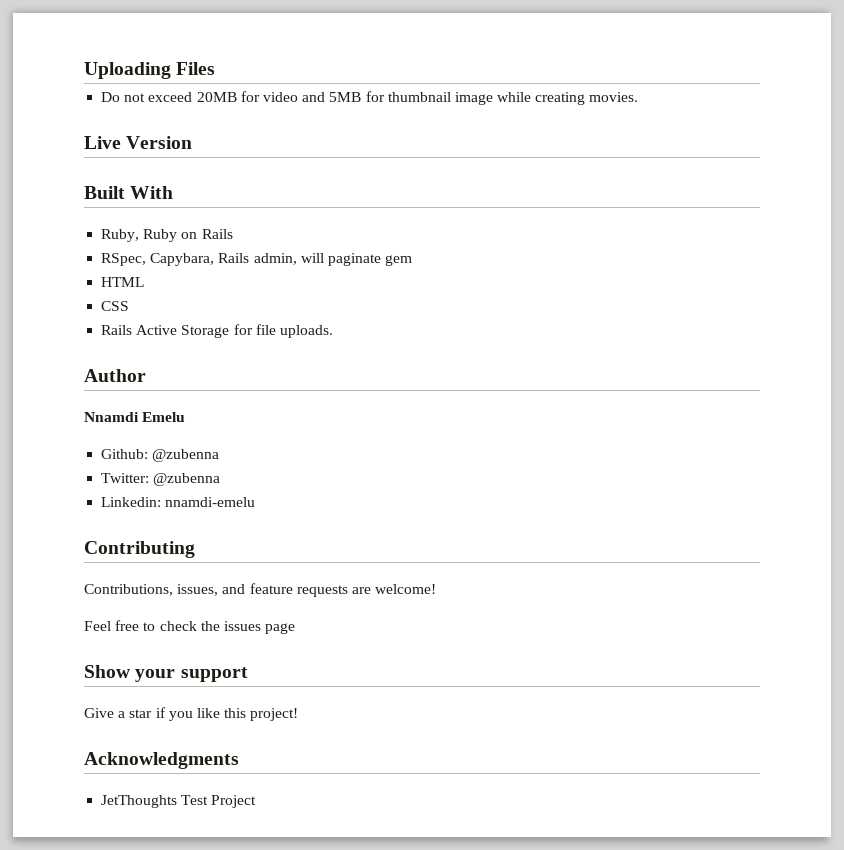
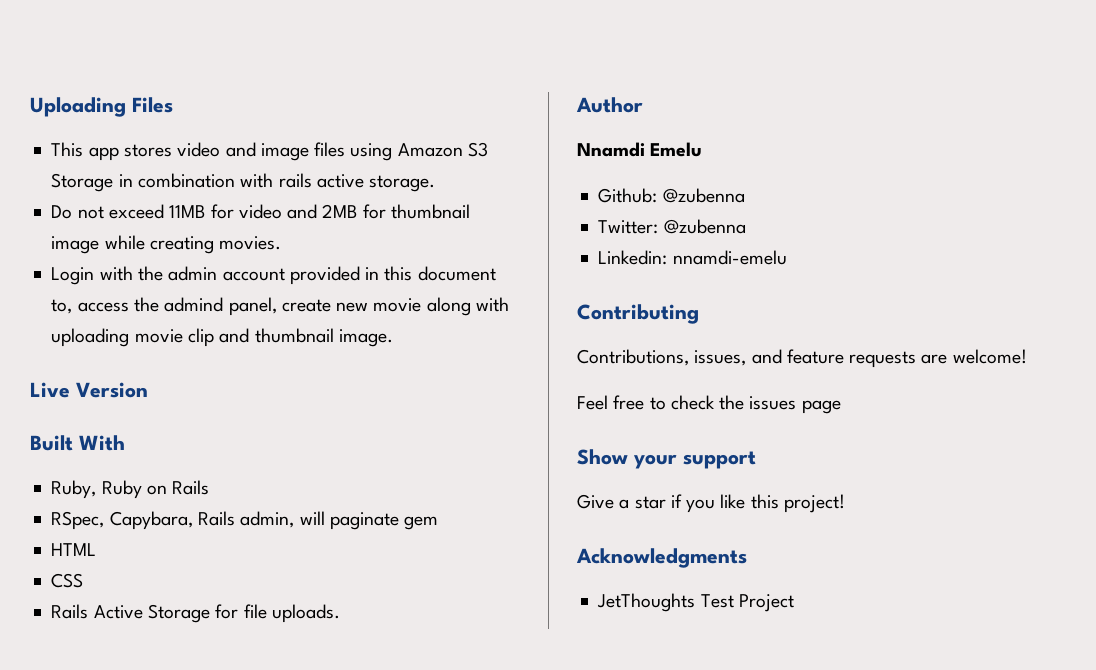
(216, 68) none -> [51,142,488,161] [51,173,436,192] // This app stores video and image files using Amazon S3 Storage in combination with rails active storage.
[196,92,237,102] 20MB -> [169,205,206,218] 11MB
[329,92,362,102] 5MB -> [322,204,358,218] 2MB
(639, 97) none -> [51,266,496,285] [51,297,509,316] [51,328,393,347] // Login with the admin account provided in this document to, access the admind panel, create new movie along with uploading movie clip and thumbnail image.

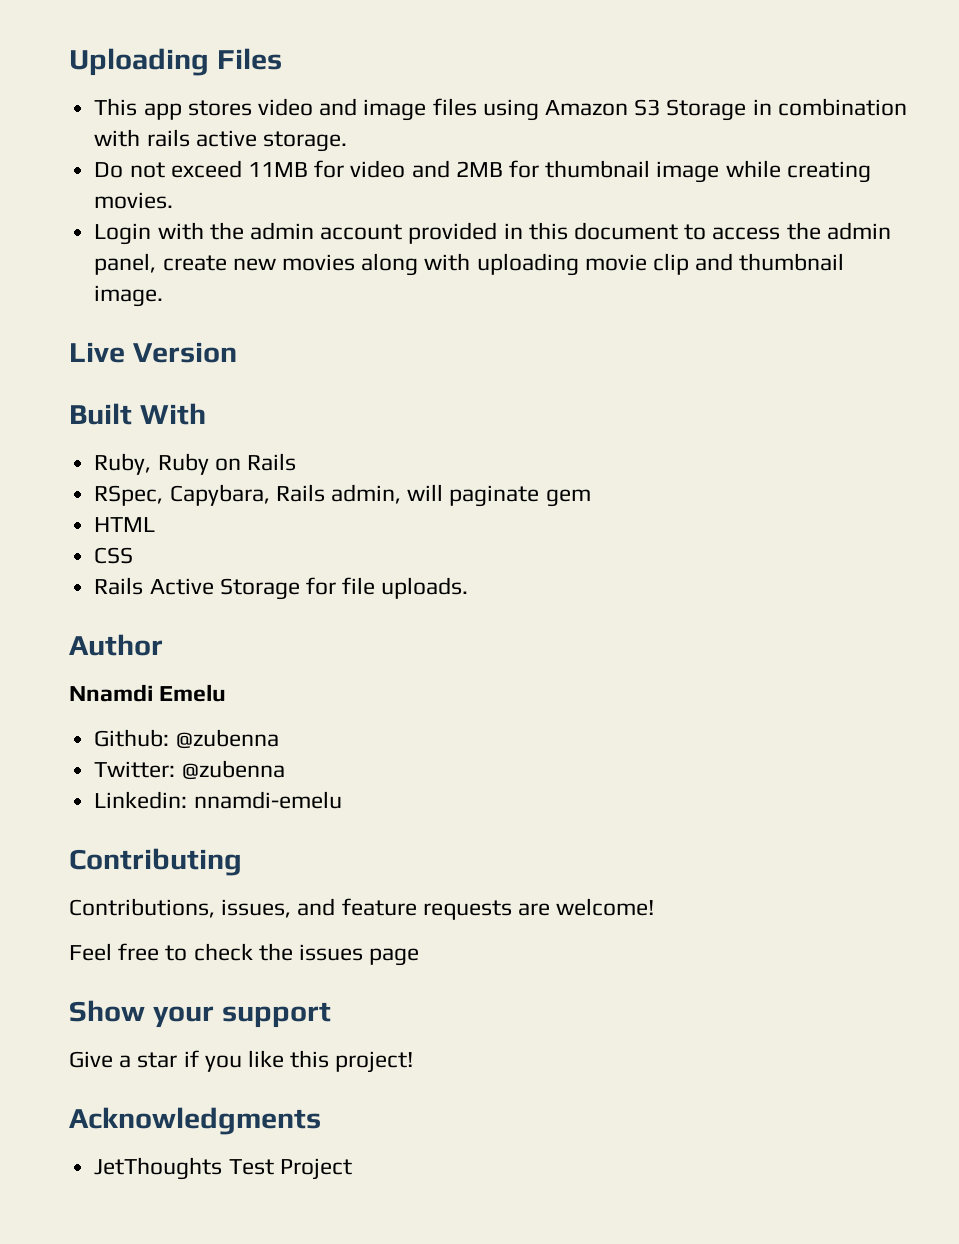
[51,299,73,314] to, -> [684,224,707,240] to
[164,297,224,312] admind -> [826,222,891,240] admin
[373,298,422,312] movie -> [281,254,355,271] movies

